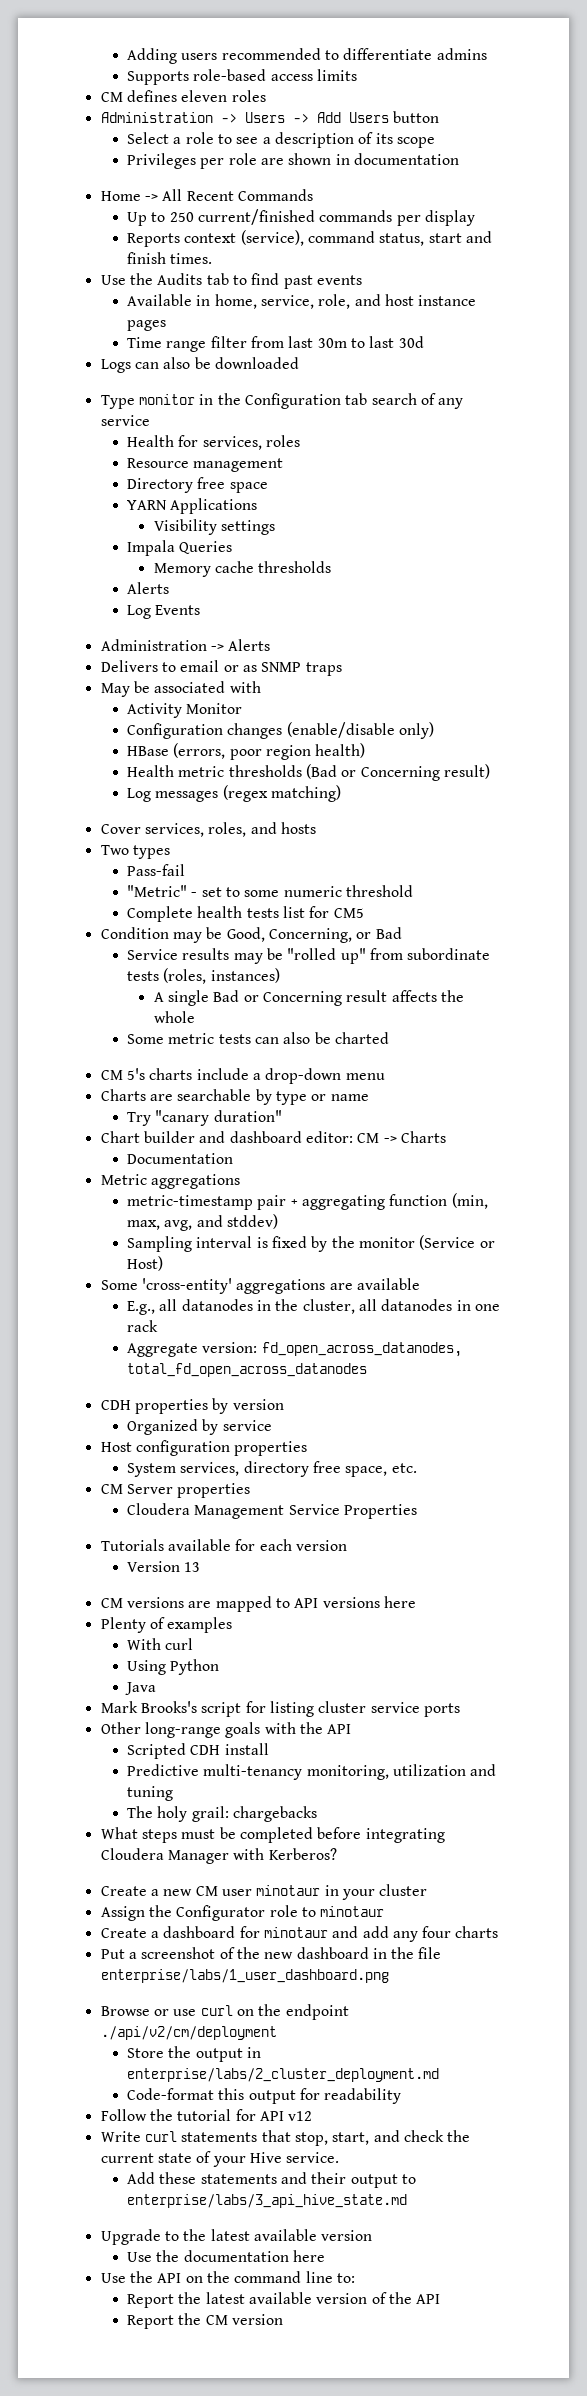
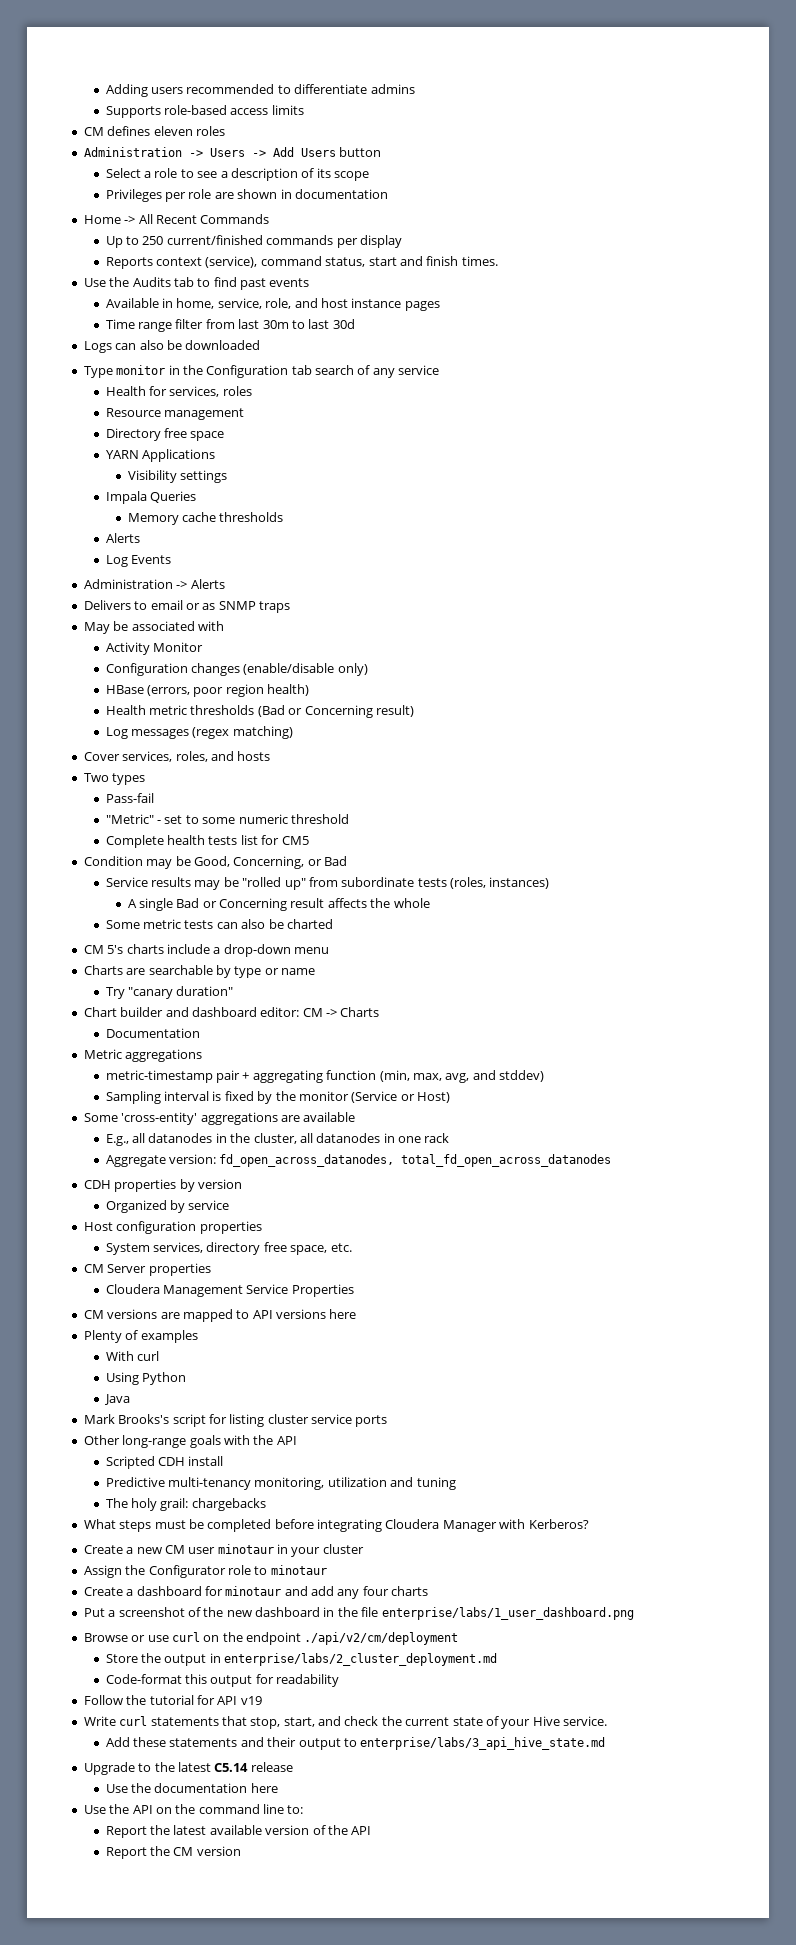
[100,1539,347,1551] [127,1561,201,1572] // Tutorials available for each version // Version 13 -> (354, 1290) none
[288,2111,313,2121] v12 -> [240,1696,262,1705] v19
[253,2229,373,2241] available version -> [214,1762,293,1772] C5.14 release

